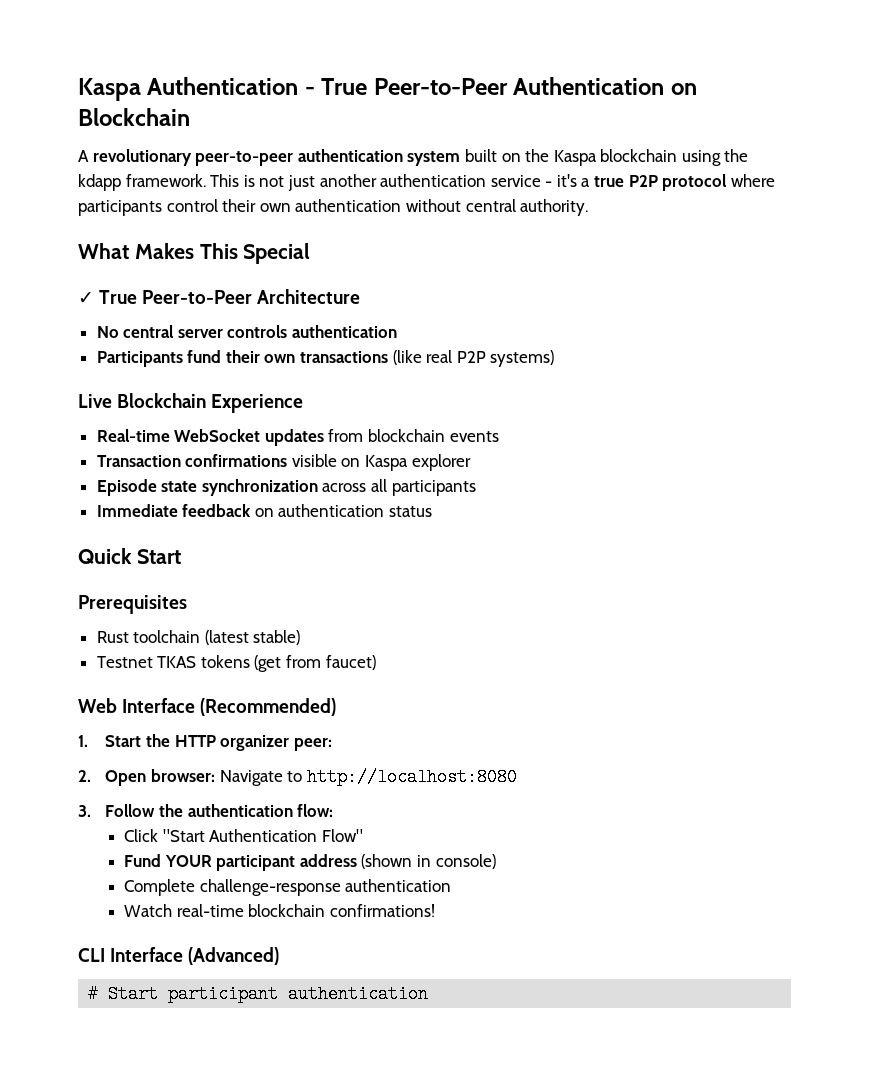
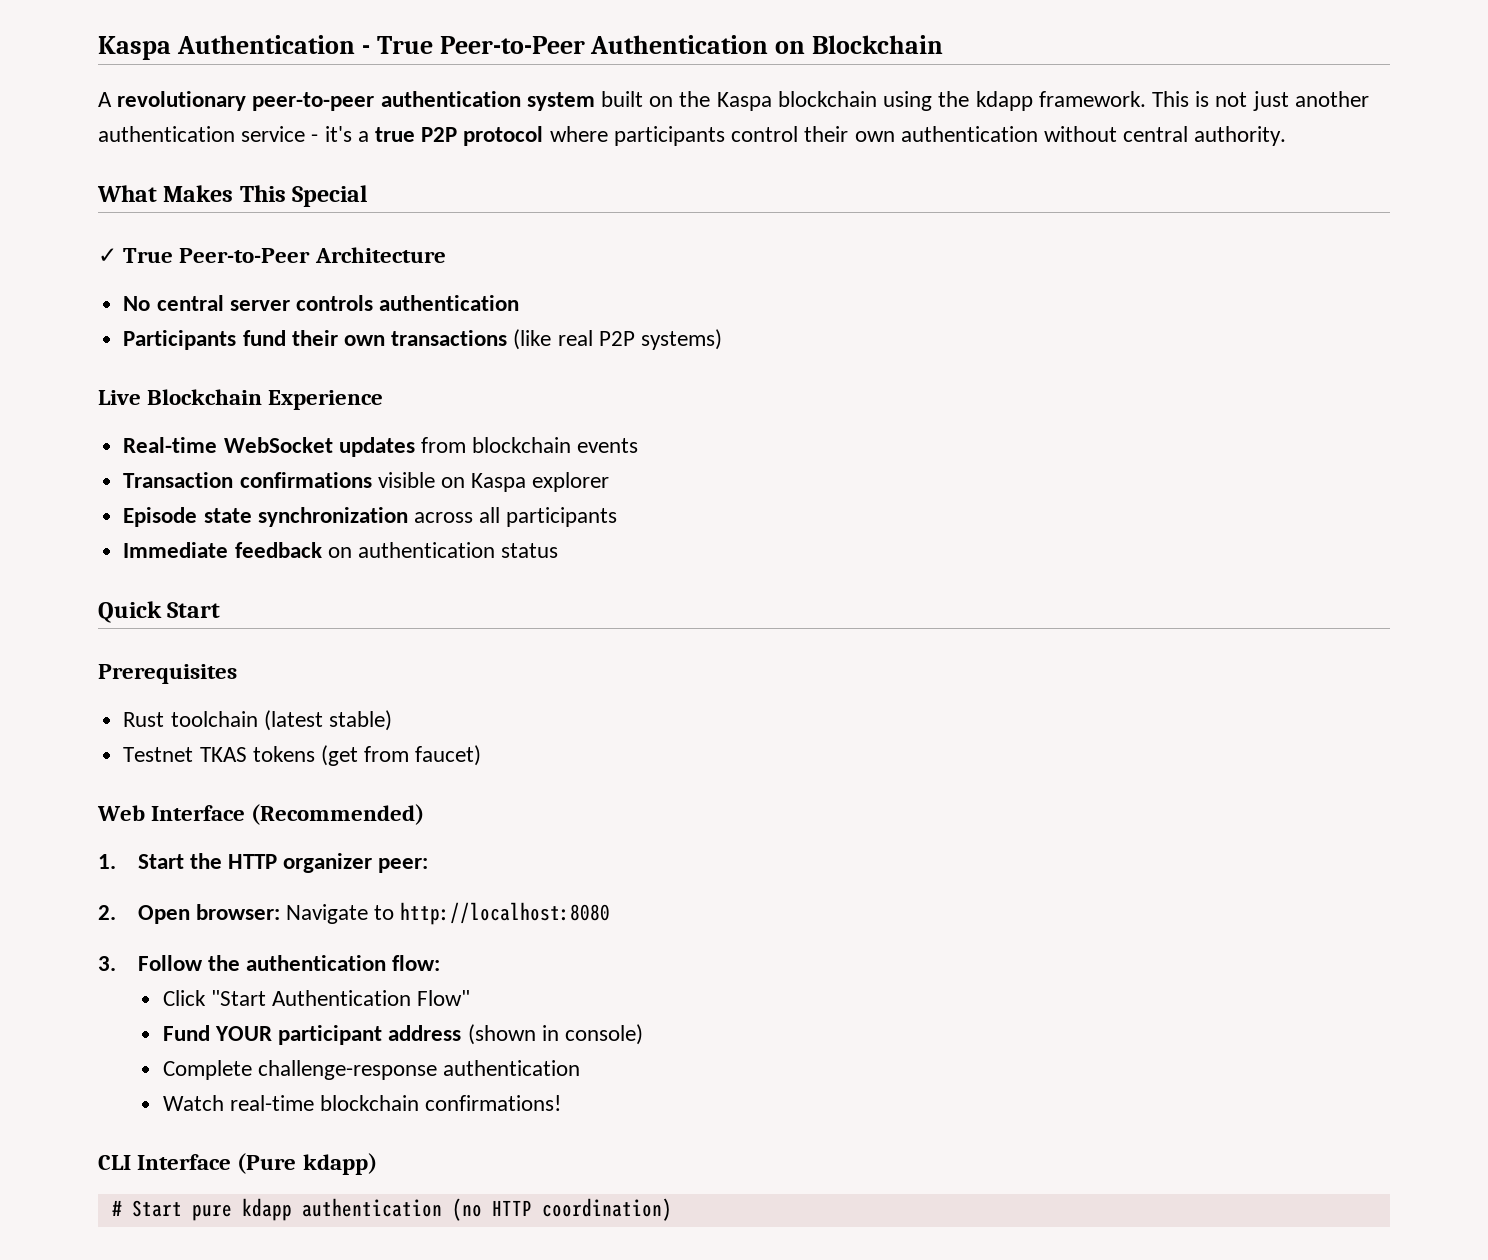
[188,947,280,965] (Advanced) -> [237,1153,377,1175] (Pure kdapp)
[168,985,429,1003] participant authentication -> [191,1198,672,1221] pure kdapp authentication (no HTTP coordination)

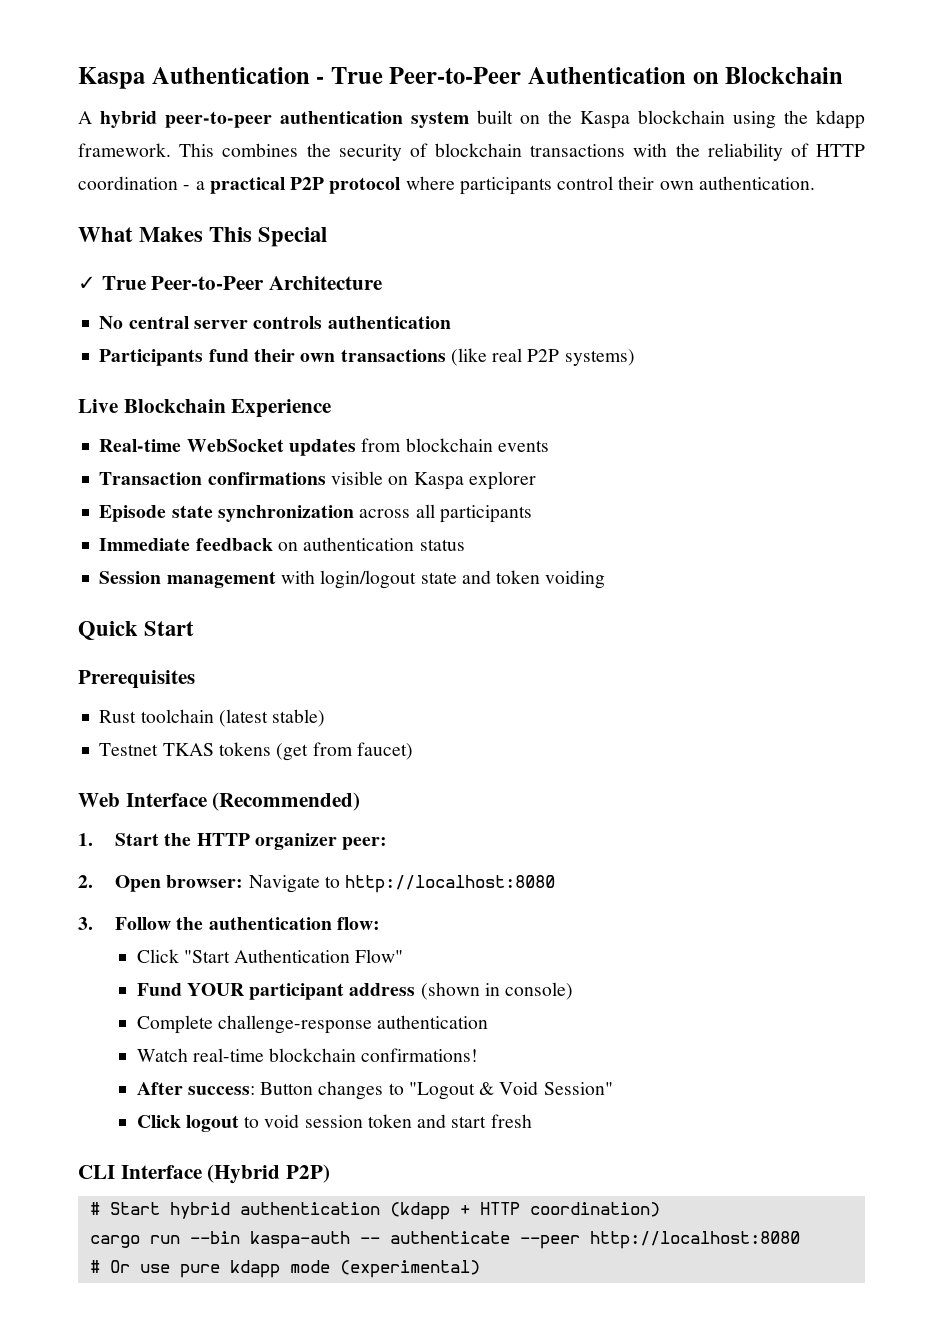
[117,91,247,111] revolutionary -> [100,111,157,128] hybrid
[1195,91,1369,111] [98,126,416,142] is not just another authentication service - it's a true -> [222,143,865,161] [78,176,285,194] combines the security of blockchain transactions with the reliability of HTTP coordination - a practical
[900,126,1287,146] authentication without central authority. -> [698,176,815,190] authentication.
(559, 550) none -> [99,570,606,589] // Session management with login/logout state and token voiding
(562, 1103) none -> [136,1081,613,1100] [136,1114,532,1132] // After success: Button changes to "Logout & Void Session" // Click logout to void session token and start fresh
[237,1153,377,1175] (Pure kdapp) -> [207,1164,331,1184] (Hybrid P2P)
[191,1198,672,1221] pure kdapp authentication (no HTTP coordination) -> [169,1202,660,1220] [89,1231,800,1249] [89,1260,480,1278] hybrid authentication (kdapp + HTTP coordination) // cargo run --bin kaspa-auth -- authenticate --peer http://localhost:8080 // # Or use pure kdapp mode (experimental)

